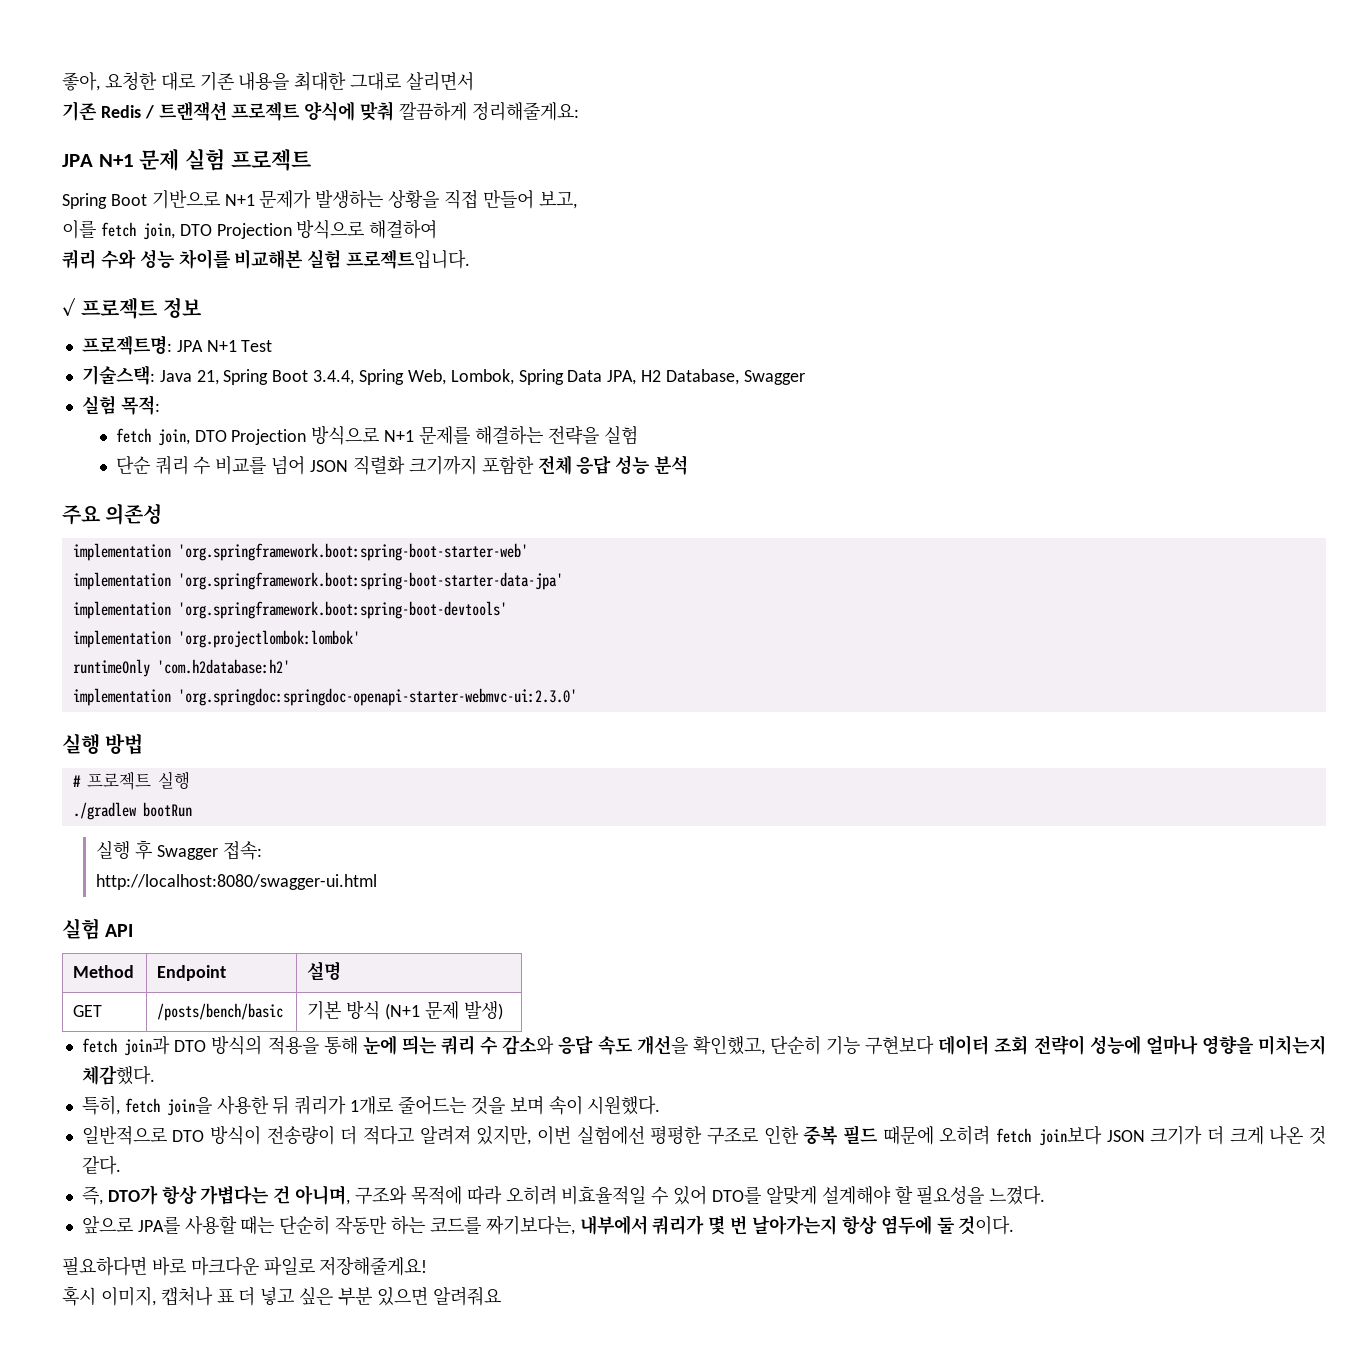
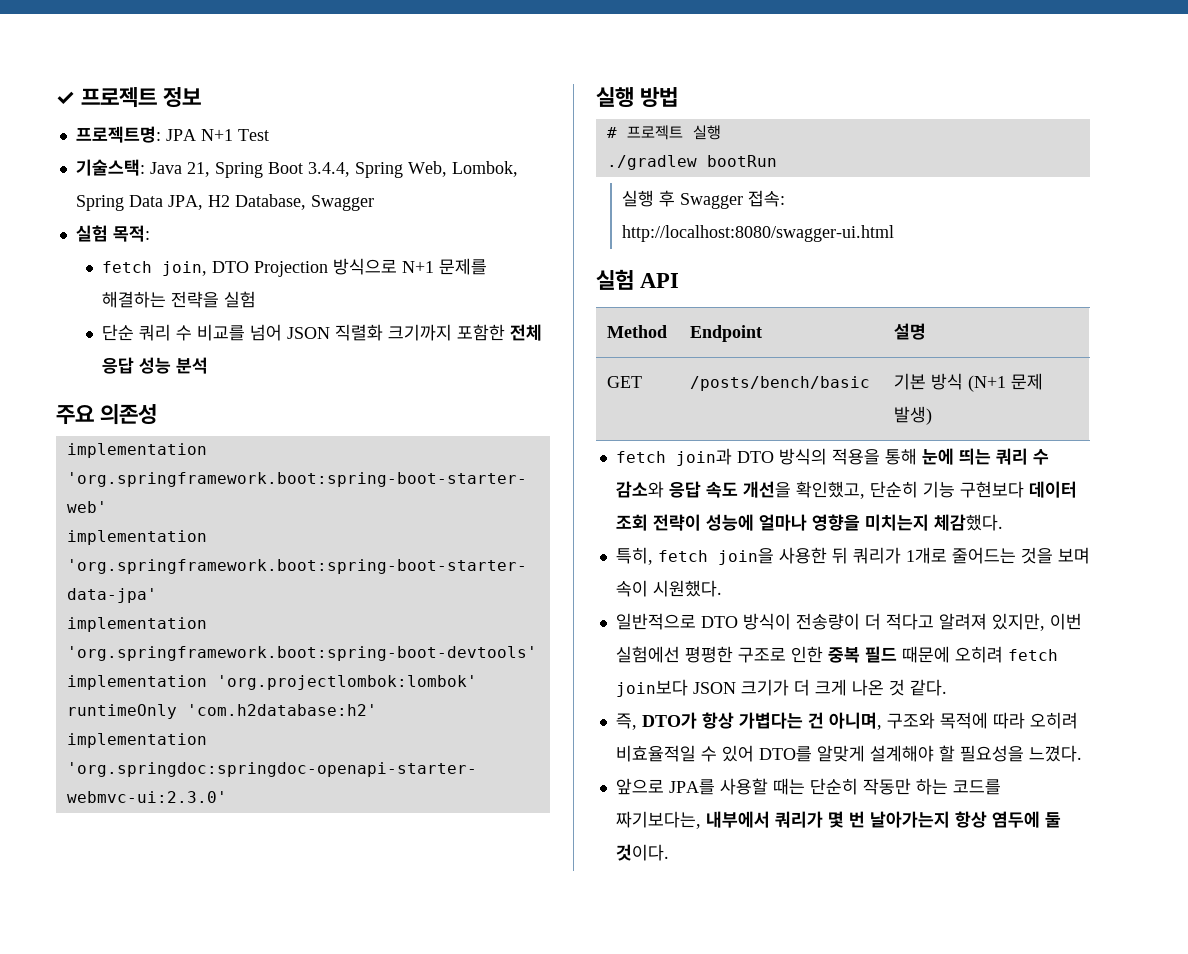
[62,71,475,91] [62,101,579,121] [62,149,311,171] [62,190,577,209] [62,219,438,240] [62,249,471,269] 좋아, 요청한 대로 기존 내용을 최대한 그대로 살리면서 // 기존 Redis / 트랜잭션 프로젝트 양식에 맞춰 깔끔하게 정리해줄게요: // JPA N+1 문제 실험 프로젝트 // Spring Boot 기반으로 N+1 문제가 발생하는 상황을 직접 만들어 보고, // 이를 fetch join, DTO Projection 방식으로 해결하여 // 쿼리 수와 성능 차이를 비교해본 실험 프로젝트입니다. // -> (56, 98) none
[62,1256,428,1276] [62,1286,501,1306] // 필요하다면 바로 마크다운 파일로 저장해줄게요! // 혹시 이미지, 캡처나 표 더 넣고 싶은 부분 있으면 알려줘요 -> (669, 852) none

